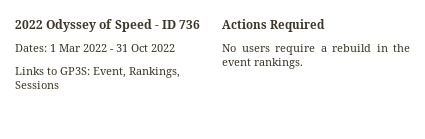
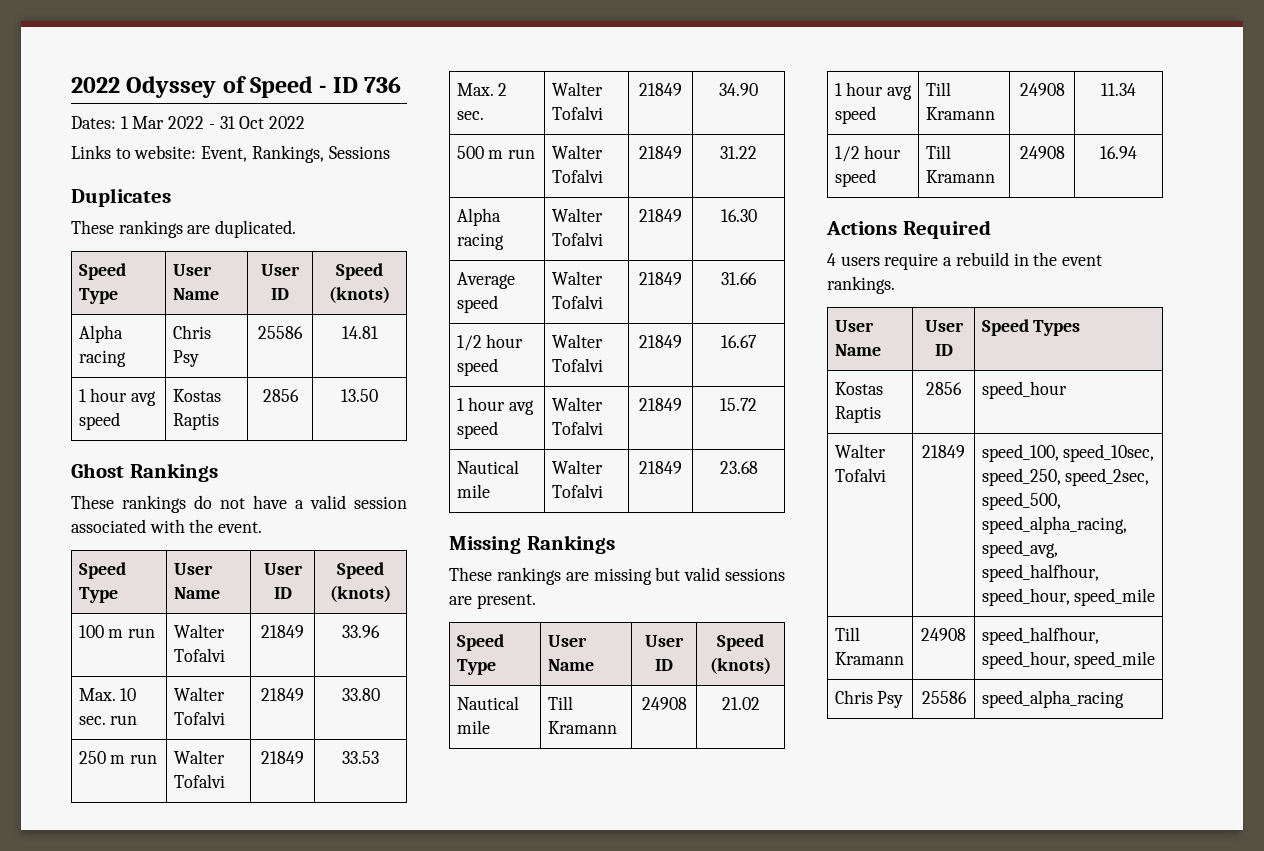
[60,67,90,75] GP3S: -> [134,145,197,159] website:
(59, 85) none -> [71,188,171,207] [71,220,297,238] [78,263,126,280] [78,288,118,304] [172,264,212,276] [172,288,219,300] [261,264,300,276] [271,288,289,300] [336,263,383,280] [329,286,390,303] [78,325,123,343] [78,350,126,367] [172,325,211,339] [172,350,199,367] [258,326,303,339] [341,326,378,339] [78,388,157,406] [78,412,120,430] [172,389,221,402] [172,413,219,430] [262,389,299,402] [341,389,378,402] [71,463,218,482] [71,495,407,513] [71,519,263,533] [78,562,126,579] [78,587,118,603] [173,563,213,575] [173,587,220,599] [263,563,303,575] [273,587,292,599] [337,562,384,579] [330,585,391,602] [78,625,156,638] [173,624,225,638] [173,648,225,662] [261,625,304,638] [342,625,380,638] [78,688,137,701] [78,715,138,725] [173,687,225,701] [173,711,225,725] [261,688,304,701] [341,688,380,701] [78,751,158,764] [173,750,225,764] [173,774,225,788] [261,751,304,764] [342,751,379,764] [456,83,508,96] [456,111,484,120] [551,82,603,96] [551,106,603,120] [639,83,682,96] [719,83,758,96] [456,146,536,159] [551,145,603,159] [551,169,603,183] [639,146,682,159] [720,146,757,159] [456,208,501,226] [456,233,504,250] [551,208,603,222] [551,232,603,246] [639,209,682,222] [720,209,757,222] [456,272,515,289] [456,295,498,313] [551,271,603,285] [551,295,603,309] [639,272,682,285] [721,272,757,285] [456,334,524,351] [456,358,498,376] [551,334,603,348] [551,358,603,372] [639,335,682,348] [721,335,757,348] [456,397,535,415] [456,421,498,439] [551,397,603,411] [551,421,603,435] [639,398,682,411] [720,398,757,411] [456,460,519,474] [456,484,490,498] [551,460,603,474] [551,484,603,498] [639,461,682,474] [719,461,758,474] [449,535,615,554] [449,567,785,585] [449,594,536,609] [456,634,504,651] [456,659,496,675] [547,635,587,647] [547,659,594,671] [645,635,684,647] [655,659,673,671] [717,634,764,651] [710,657,771,674] [456,696,519,710] [456,720,490,734] [547,696,573,710] [547,721,617,734] [641,697,687,710] [721,697,760,710] [834,82,913,100] [834,106,876,124] [925,82,951,96] [925,107,995,120] [1019,83,1065,96] [1101,83,1136,96] [834,145,902,162] [834,169,876,187] [925,145,951,159] [925,170,995,183] [1019,146,1065,159] [1100,146,1137,159] // Duplicates // These rankings are duplicated. // Speed Type | User Name | User ID | Speed (knots) // Alpha racing | Chris Psy | 25586 | 14.81 // 1 hour avg speed | Kostas Raptis | 2856 | 13.50 // Ghost Rankings // These rankings do not have a valid session associated with the event. // Speed Type | User Name | User ID | Speed (knots) // 100 m run | Walter Tofalvi | 21849 | 33.96 // Max. 10 sec. run | Walter Tofalvi | 21849 | 33.80 // 250 m run | Walter Tofalvi | 21849 | 33.53 // Max. 2 sec. | Walter Tofalvi | 21849 | 34.90 // 500 m run | Walter Tofalvi | 21849 | 31.22 // Alpha racing | Walter Tofalvi | 21849 | 16.30 // Average speed | Walter Tofalvi | 21849 | 31.66 // 1/2 hour speed | Walter Tofalvi | 21849 | 16.67 // 1 hour avg speed | Walter Tofalvi | 21849 | 15.72 // Nautical mile | Walter Tofalvi | 21849 | 23.68 // Missing Rankings // These rankings are missing but valid sessions are present. // Speed Type | User Name | User ID | Speed (knots) // Nautical mile | Till Kramann | 24908 | 21.02 // 1 hour avg speed | Till Kramann | 24908 | 11.34 // 1/2 hour speed | Till Kramann | 24908 | 16.94
[222,44,236,52] No -> [827,253,836,266] 4
(303, 63) none -> [834,320,874,332] [834,344,881,356] [924,320,964,332] [934,344,953,356] [981,319,1081,336] [834,382,883,395] [834,406,881,423] [926,382,962,395] [981,381,1067,399] [834,444,886,458] [834,468,886,482] [922,445,965,458] [981,444,1155,462] [981,468,1150,486] [981,492,1061,510] [981,516,1127,534] [981,540,1058,558] [981,564,1099,582] [981,588,1156,606] [834,627,860,641] [834,652,904,665] [921,628,966,641] [981,627,1099,645] [981,651,1156,669] [834,690,904,708] [921,691,967,704] [981,690,1124,708] // User Name | User ID | Speed Types // Kostas Raptis | 2856 | speed_hour // Walter Tofalvi | 21849 | speed_100, speed_10sec, speed_250, speed_2sec, speed_500, speed_alpha_racing, speed_avg, speed_halfhour, speed_hour, speed_mile // Till Kramann | 24908 | speed_halfhour, speed_hour, speed_mile // Chris Psy | 25586 | speed_alpha_racing

